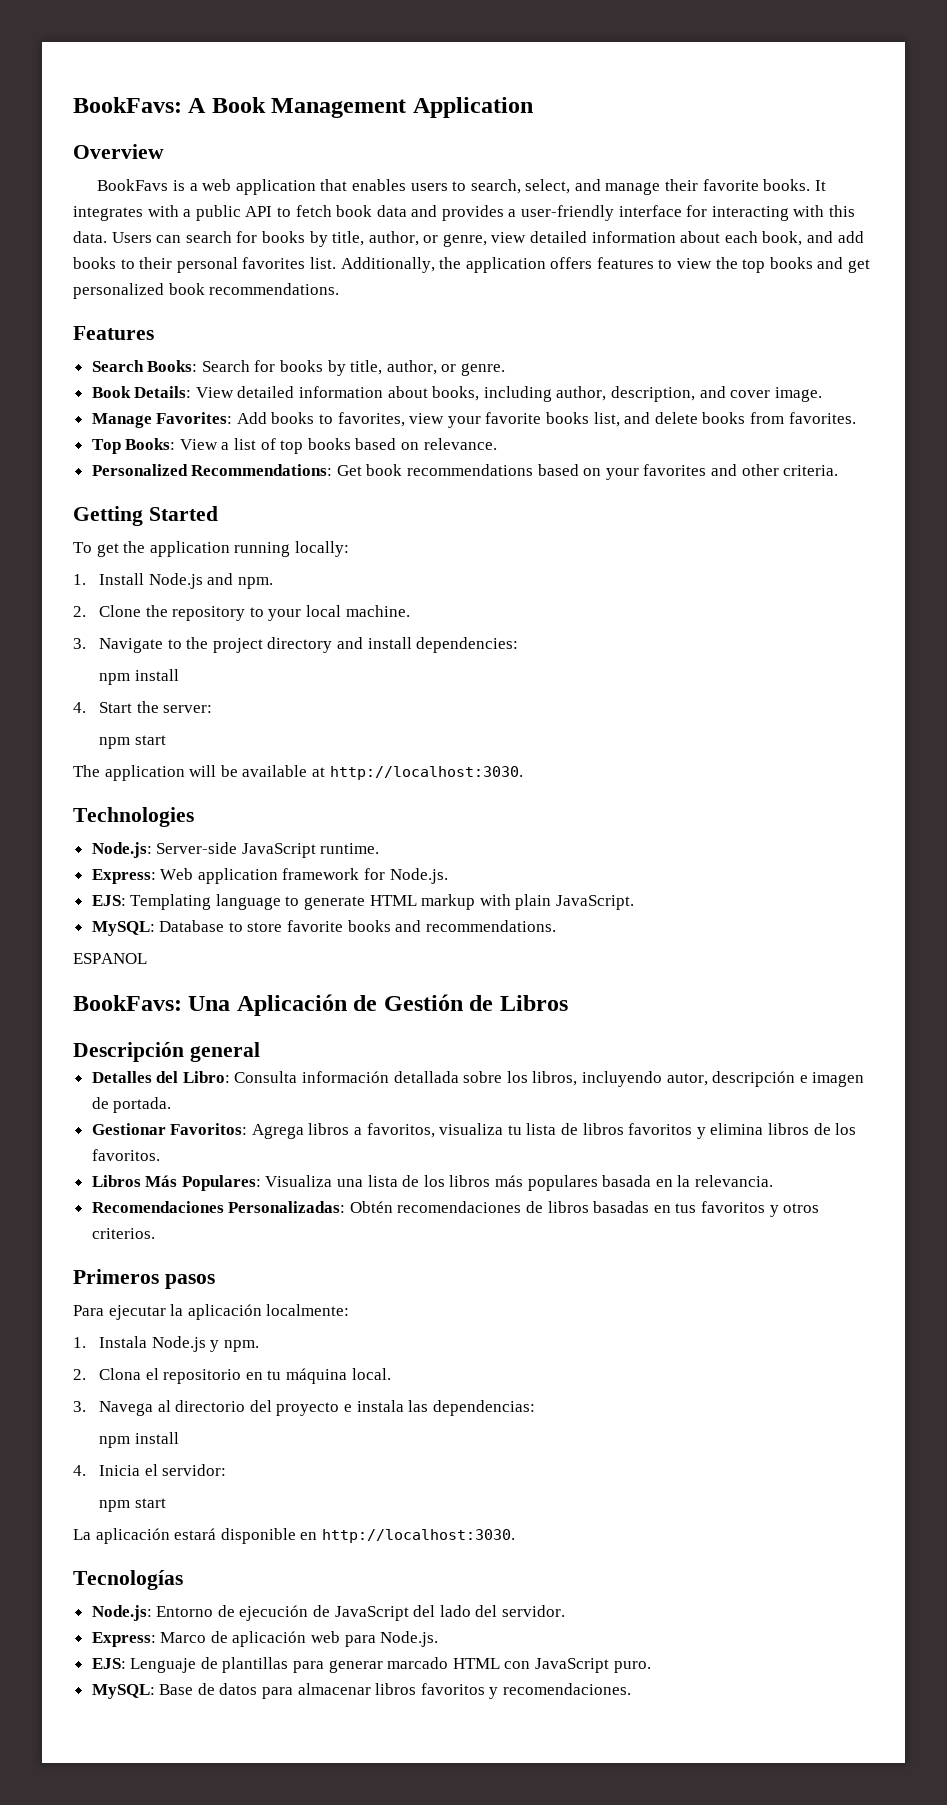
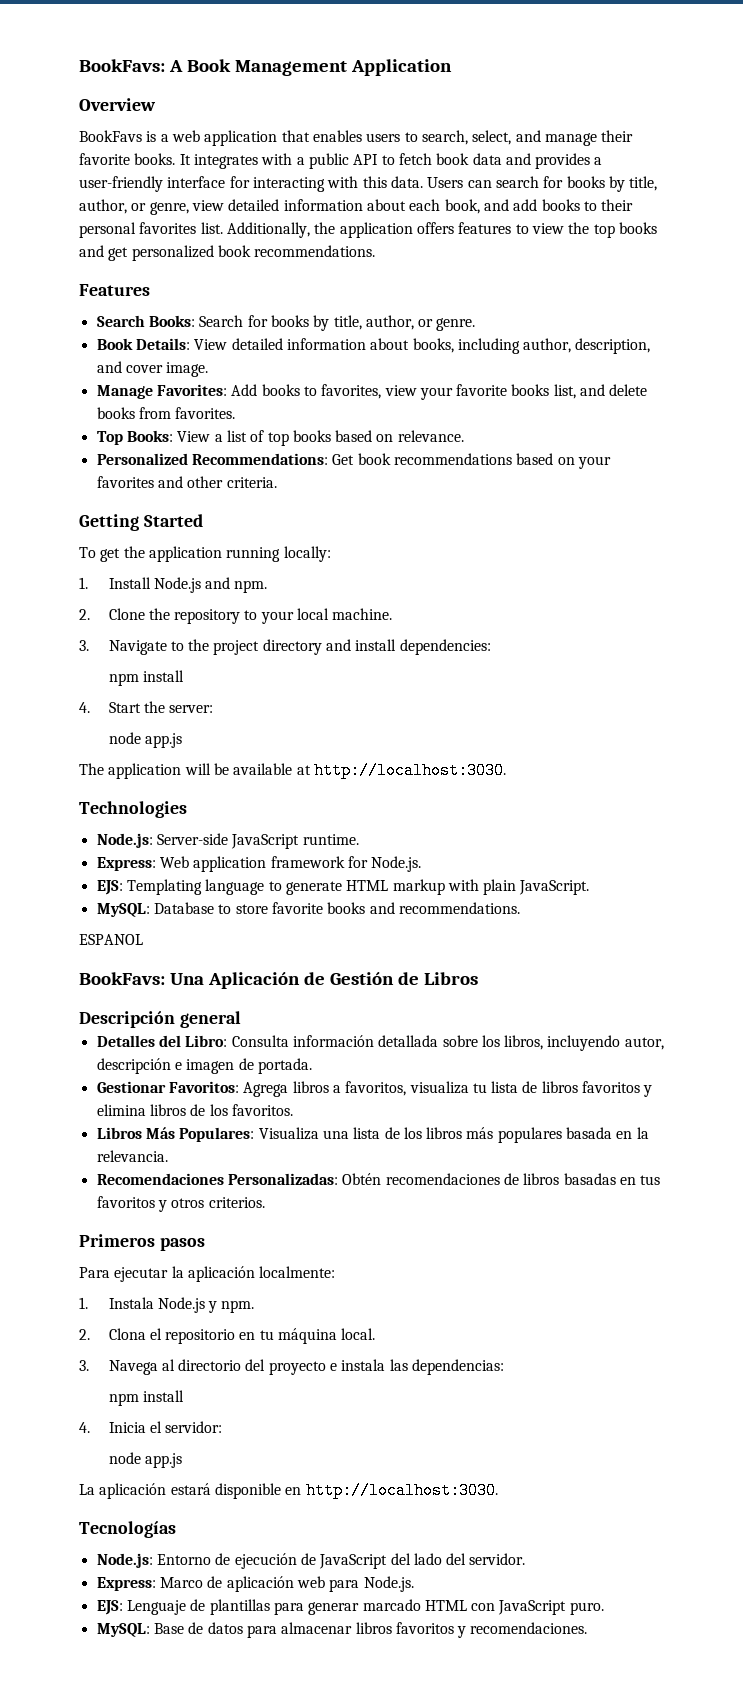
[99,735,166,749] npm start -> [108,732,182,748] node app.js
[99,1498,166,1512] npm start -> [108,1452,182,1468] node app.js

